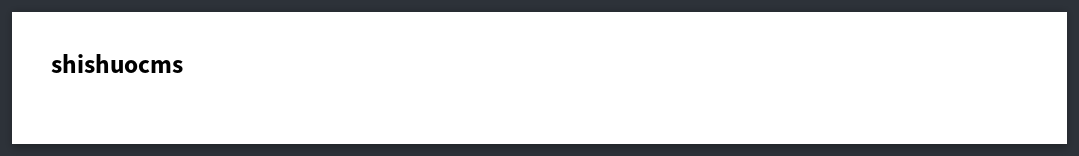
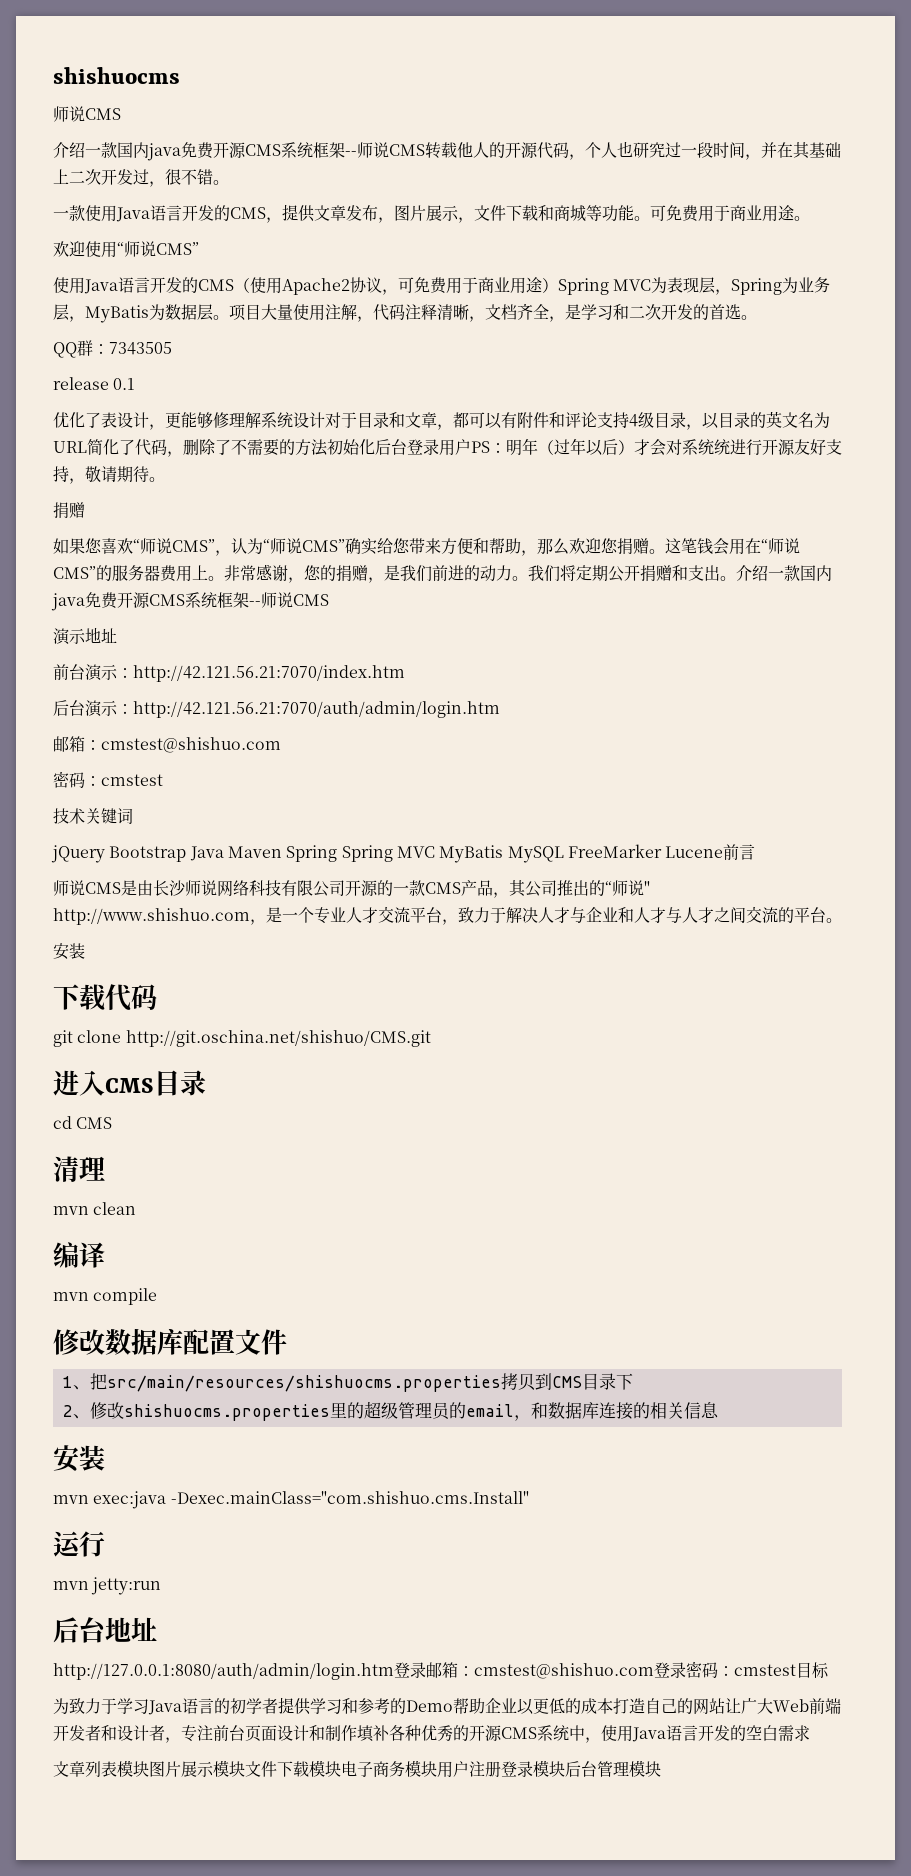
(183, 63) none -> [53,106,121,122] [53,141,841,161] [53,169,229,187] [53,204,810,223] [53,241,199,258] [53,277,831,295] [53,303,757,323] [53,340,172,358] [53,377,136,390] [53,411,830,430] [53,438,842,457] [53,466,165,484] [53,502,85,519] [53,538,800,556] [53,564,832,583] [51,592,329,611] [53,627,117,645] [53,664,405,682] [53,700,500,718] [53,736,281,753] [53,771,163,788] [53,808,133,824] [51,844,756,863] [53,880,650,898] [53,906,842,925] [53,943,85,960] [53,984,157,1011] [53,1030,431,1047] [53,1070,206,1096] [53,1116,113,1129] [53,1156,105,1182] [53,1202,137,1215] [53,1242,105,1268] [53,1288,158,1305] [53,1328,287,1355] [62,1373,633,1392] [62,1401,719,1421] [53,1445,105,1472] [53,1491,529,1509] [53,1531,105,1557] [53,1577,162,1595] [53,1617,157,1643] [53,1661,829,1680] [53,1697,841,1715] [53,1725,810,1743] [53,1760,661,1778] // 师说CMS // 介绍一款国内java免费开源CMS系统框架--师说CMS转载他人的开源代码，个人也研究过一段时间，并在其基础上二次开发过，很不错。 // 一款使用Java语言开发的CMS，提供文章发布，图片展示，文件下载和商城等功能。可免费用于商业用途。 // 欢迎使用“师说CMS” // 使用Java语言开发的CMS（使用Apache2协议，可免费用于商业用途）Spring MVC为表现层，Spring为业务层，MyBatis为数据层。项目大量使用注解，代码注释清晰，文档齐全，是学习和二次开发的首选。 // QQ群：7343505 // release 0.1 // 优化了表设计，更能够修理解系统设计对于目录和文章，都可以有附件和评论支持4级目录，以目录的英文名为URL简化了代码，删除了不需要的方法初始化后台登录用户PS：明年（过年以后）才会对系统统进行开源友好支持，敬请期待。 // 捐赠 // 如果您喜欢“师说CMS”，认为“师说CMS”确实给您带来方便和帮助，那么欢迎您捐赠。这笔钱会用在“师说CMS”的服务器费用上。非常感谢，您的捐赠，是我们前进的动力。我们将定期公开捐赠和支出。介绍一款国内java免费开源CMS系统框架--师说CMS // 演示地址 // 前台演示：http://42.121.56.21:7070/index.htm // 后台演示：http://42.121.56.21:7070/auth/admin/login.htm // 邮箱：cmstest@shishuo.com // 密码：cmstest // 技术关键词 // jQuery Bootstrap Java Maven Spring Spring MVC MyBatis MySQL FreeMarker Lucene前言 // 师说CMS是由长沙师说网络科技有限公司开源的一款CMS产品，其公司推出的“师说" http://www.shishuo.com，是一个专业人才交流平台，致力于解决人才与企业和人才与人才之间交流的平台。 // 安装 // 下载代码 // git clone http://git.oschina.net/shishuo/CMS.git // 进入CMS目录 // cd CMS // 清理 // mvn clean // 编译 // mvn compile // 修改数据库配置文件 // 1、把src/main/resources/shishuocms.properties拷贝到CMS目录下 // 2、修改shishuocms.properties里的超级管理员的email，和数据库连接的相关信息 // 安装 // mvn exec:java -Dexec.mainClass="com.shishuo.cms.Install" // 运行 // mvn jetty:run // 后台地址 // http://127.0.0.1:8080/auth/admin/login.htm登录邮箱：cmstest@shishuo.com登录密码：cmstest目标 // 为致力于学习Java语言的初学者提供学习和参考的Demo帮助企业以更低的成本打造自己的网站让广大Web前端开发者和设计者，专注前台页面设计和制作填补各种优秀的开源CMS系统中，使用Java语言开发的空白需求 // 文章列表模块图片展示模块文件下载模块电子商务模块用户注册登录模块后台管理模块

